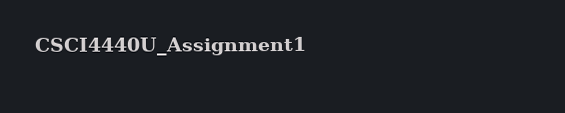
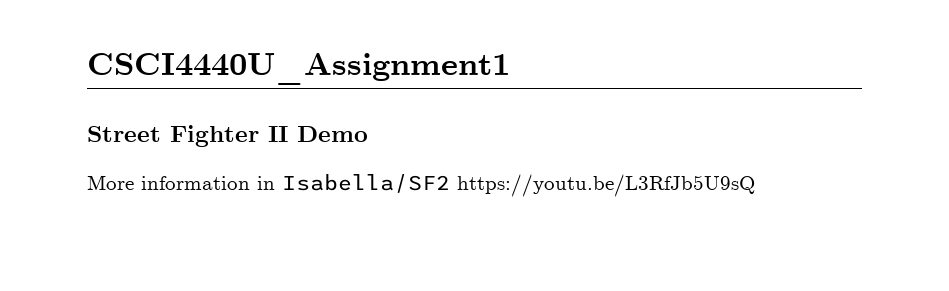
(306, 46) none -> [87,125,368,147] [87,174,755,197] // Street Fighter II Demo // More information in Isabella/SF2 https://youtu.be/L3RfJb5U9sQ

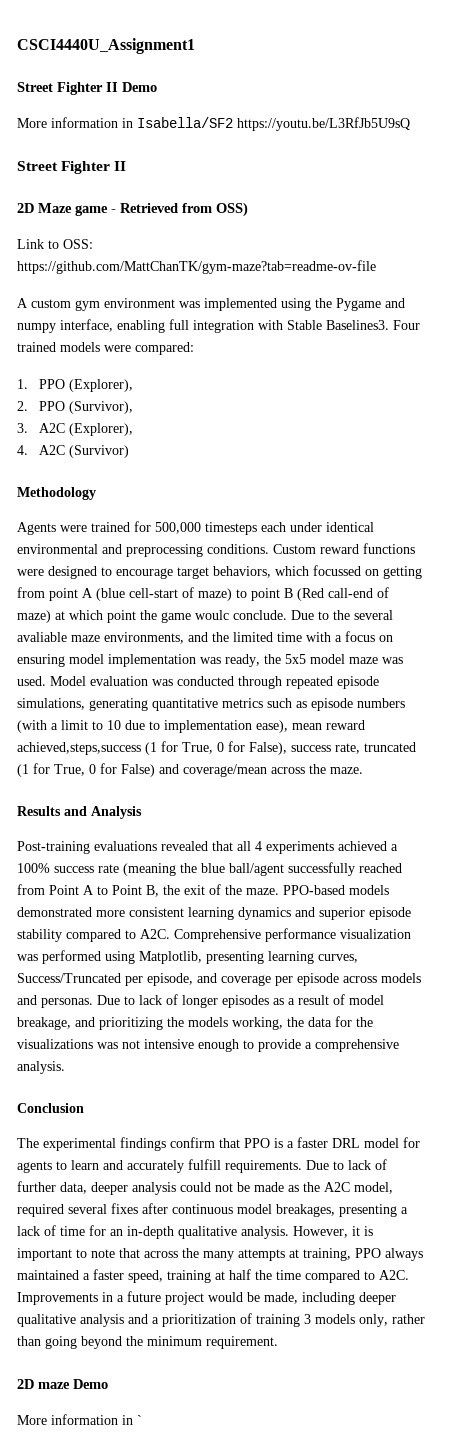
(755, 185) none -> [17,161,127,174] [17,202,248,217] [17,239,93,249] [17,260,376,274] [17,298,405,311] [17,319,420,333] [17,342,194,355] [17,379,133,392] [17,401,133,414] [17,423,133,436] [17,445,129,458] [17,487,96,500] [17,521,374,535] [17,543,415,557] [17,565,422,579] [17,587,389,601] [17,610,393,623] [17,631,393,644] [17,654,403,667] [17,676,379,689] [17,698,405,711] [17,720,365,733] [17,741,416,755] [17,763,363,777] [17,806,142,819] [17,841,398,854] [17,862,402,876] [17,884,389,897] [17,907,411,920] [17,928,411,942] [17,950,358,964] [17,973,421,986] [17,994,384,1008] [17,1016,373,1030] [17,1039,399,1052] [17,1061,65,1074] [17,1103,84,1113] [17,1137,420,1151] [17,1159,387,1173] [17,1181,393,1195] [17,1203,408,1217] [17,1225,373,1239] [17,1248,423,1261] [17,1269,409,1283] [17,1291,396,1305] [17,1313,425,1327] [17,1336,278,1349] [17,1379,108,1389] [17,1414,142,1425] // Street Fighter II // 2D Maze game - Retrieved from OSS) // Link to OSS: https://github.com/MattChanTK/gym-maze?tab=readme-ov-file // A custom gym environment was implemented using the Pygame and numpy interface, enabling full integration with Stable Baselines3. Four trained models were compared: // 1. PPO (Explorer), // 2. PPO (Survivor), // 3. A2C (Explorer), // 4. A2C (Survivor) // Methodology // Agents were trained for 500,000 timesteps each under identical environmental and preprocessing conditions. Custom reward functions were designed to encourage target behaviors, which focussed on getting from point A (blue cell-start of maze) to point B (Red call-end of maze) at which point the game woulc conclude. Due to the several avaliable maze environments, and the limited time with a focus on ensuring model implementation was ready, the 5x5 model maze was used. Model evaluation was conducted through repeated episode simulations, generating quantitative metrics such as episode numbers (with a limit to 10 due to implementation ease), mean reward achieved,steps,success (1 for True, 0 for False), success rate, truncated (1 for True, 0 for False) and coverage/mean across the maze. // Results and Analysis // Post-training evaluations revealed that all 4 experiments achieved a 100% success rate (meaning the blue ball/agent successfully reached from Point A to Point B, the exit of the maze. PPO-based models demonstrated more consistent learning dynamics and superior episode stability compared to A2C. Comprehensive performance visualization was performed using Matplotlib, presenting learning curves, Success/Truncated per episode, and coverage per episode across models and personas. Due to lack of longer episodes as a result of model breakage, and prioritizing the models working, the data for the visualizations was not intensive enough to provide a comprehensive analysis. // Conclusion // The experimental findings confirm that PPO is a faster DRL model for agents to learn and accurately fulfill requirements. Due to lack of further data, deeper analysis could not be made as the A2C model, required several fixes after continuous model breakages, presenting a lack of time for an in-depth qualitative analysis. However, it is important to note that across the many attempts at training, PPO always maintained a faster speed, training at half the time compared to A2C. Improvements in a future project would be made, including deeper qualitative analysis and a prioritization of training 3 models only, rather than going beyond the minimum requirement. // 2D maze Demo // More information in `

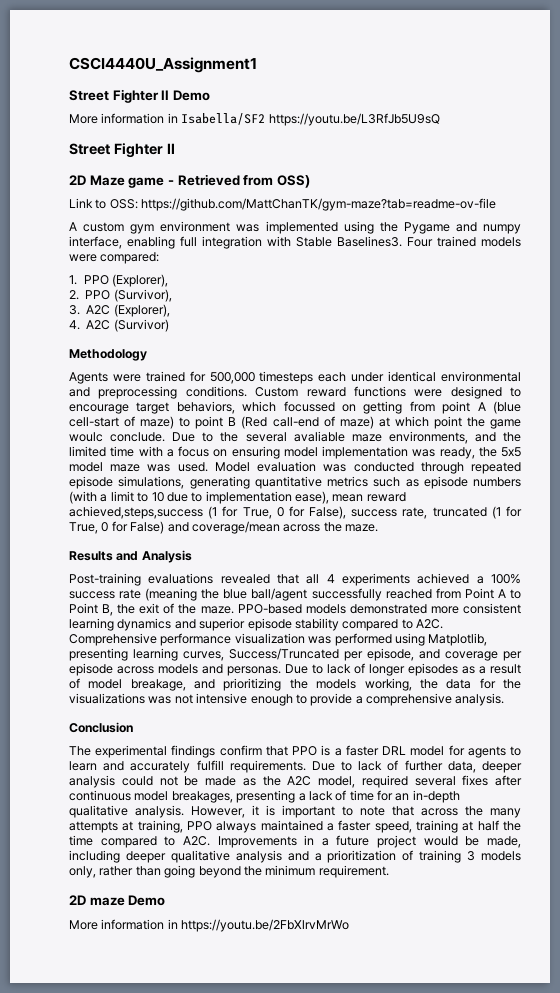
[137,1415,142,1425] ` -> [181,919,350,932] https://youtu.be/2FbXlrvMrWo

